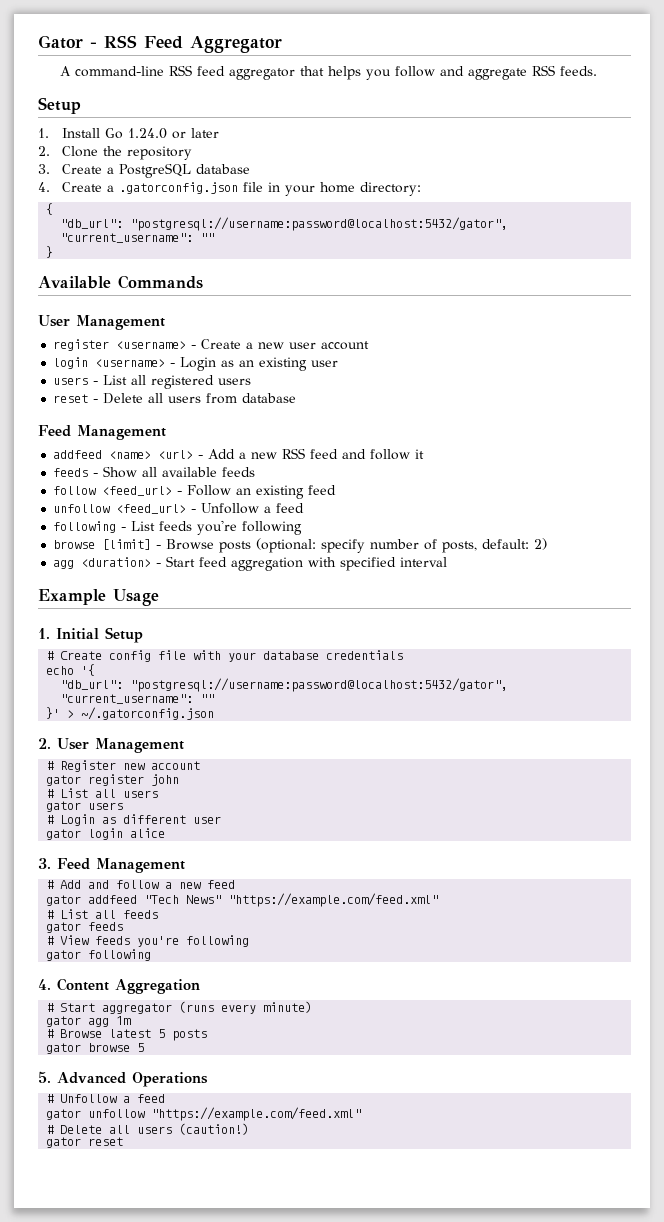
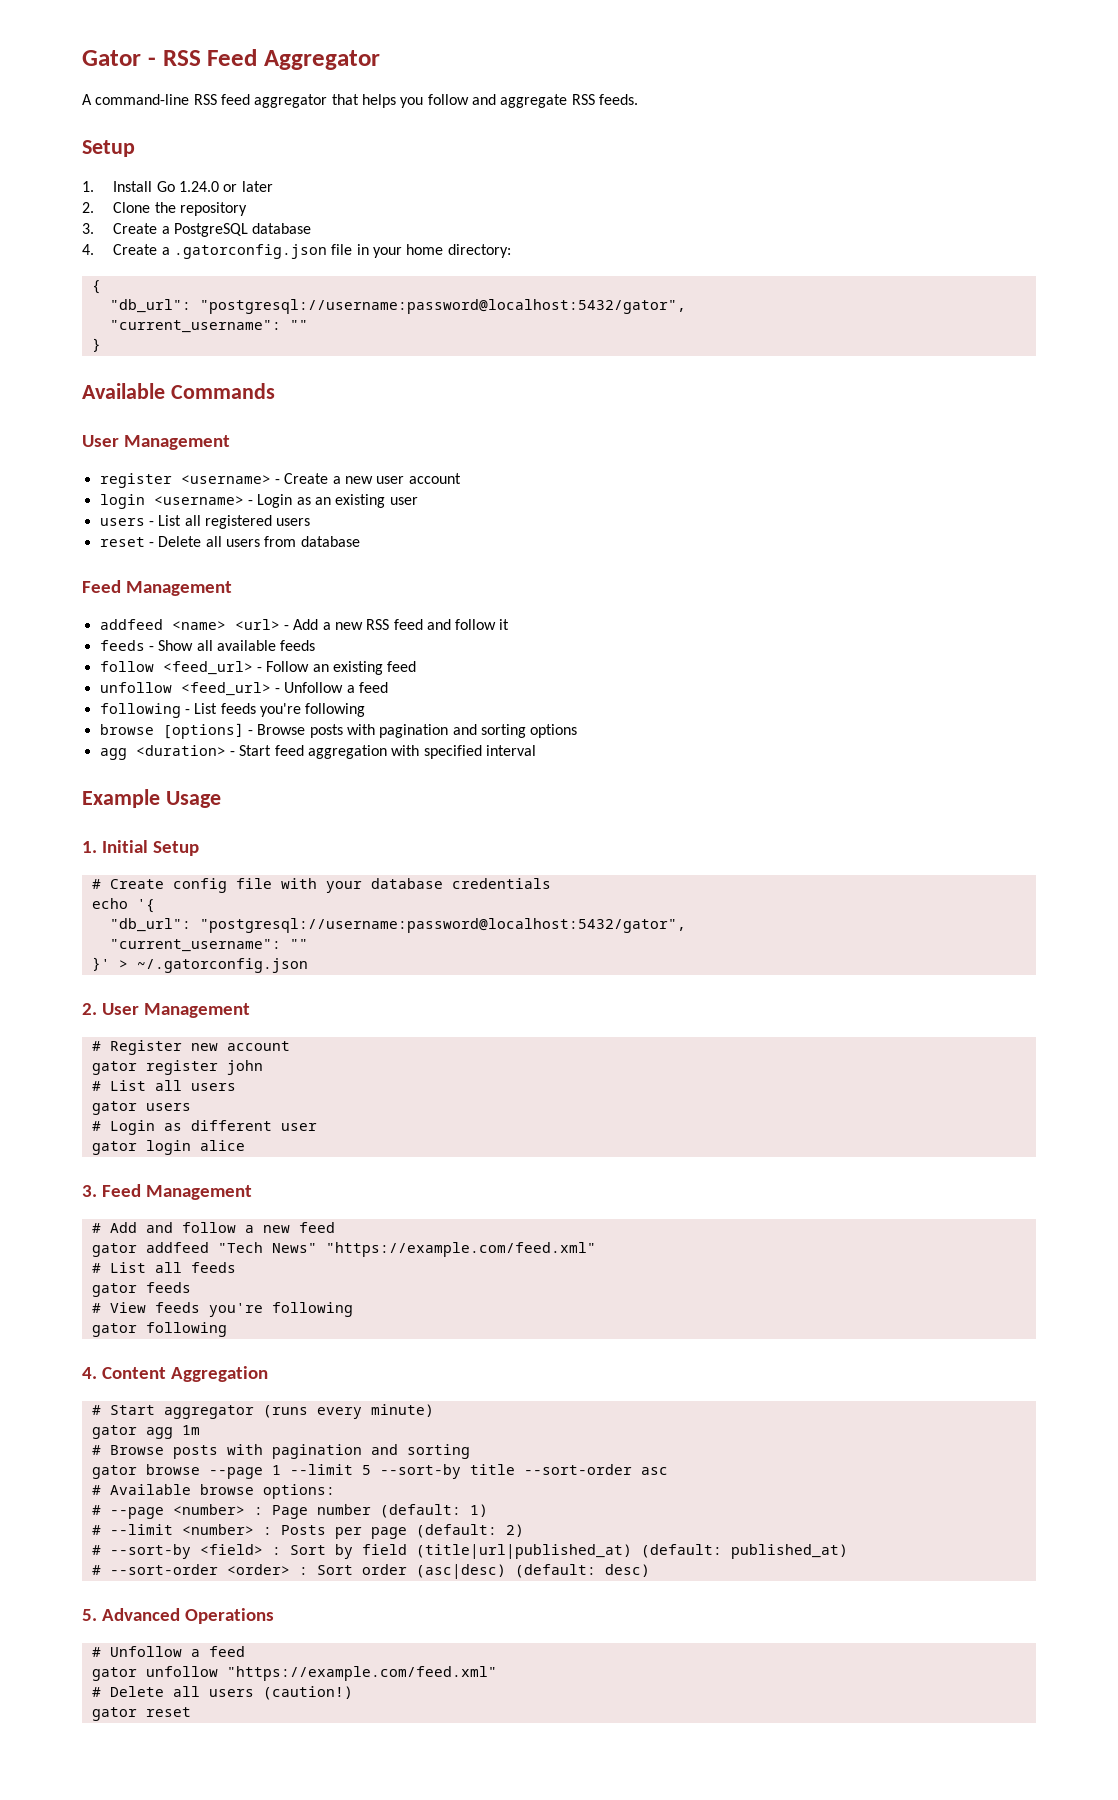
[102,539,152,550] [limit] -> [162,723,244,739] [options]
[256,538,548,553] (optional: specify number of posts, default: 2) -> [346,724,578,738] with pagination and sorting options
[109,1029,208,1041] [46,1043,145,1054] latest 5 posts // gator browse 5 -> [172,1444,470,1459] [91,1464,668,1479] [91,1484,335,1499] [91,1504,488,1519] [91,1524,524,1539] [91,1544,848,1559] [91,1564,650,1579] posts with pagination and sorting // gator browse --page 1 --limit 5 --sort-by title --sort-order asc // # Available browse options: // # --page <number> : Page number (default: 1) // # --limit <number> : Posts per page (default: 2) // # --sort-by <field> : Sort by field (title|url|published_at) (default: published_at) // # --sort-order <order> : Sort order (asc|desc) (default: desc)

